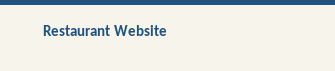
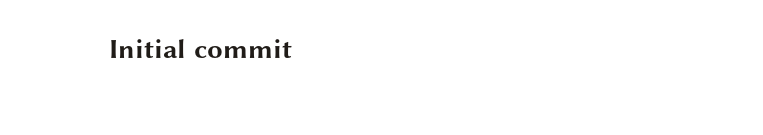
[43,25,167,36] Restaurant Website -> [109,39,292,58] Initial commit

